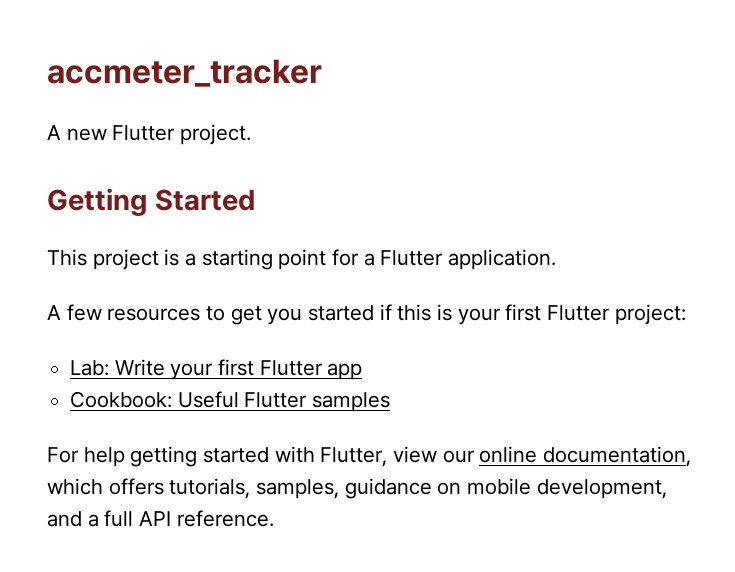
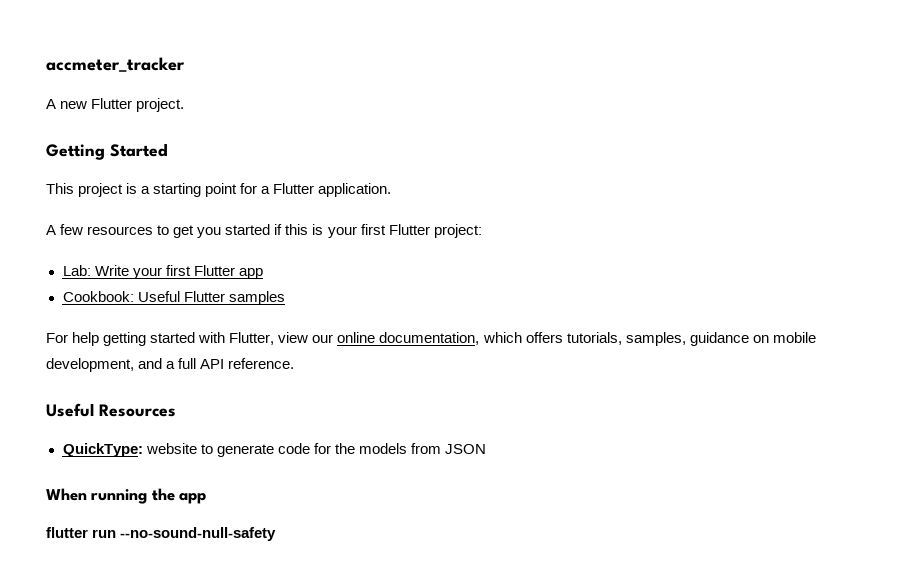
(274, 518) none -> [46,403,176,417] [62,443,486,457] [46,488,207,504] [46,527,277,541] // Useful Resources // QuickType: website to generate code for the models from JSON // When running the app // flutter run --no-sound-null-safety

